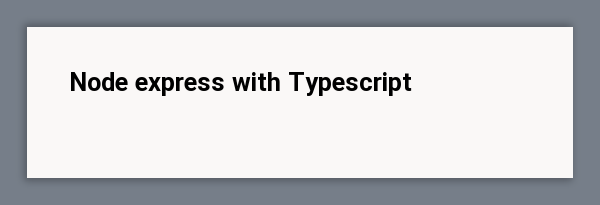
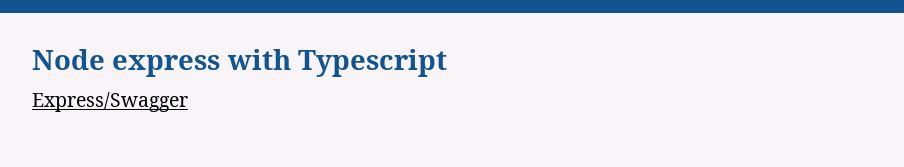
(412, 84) none -> [32,92,188,112] // Express/Swagger

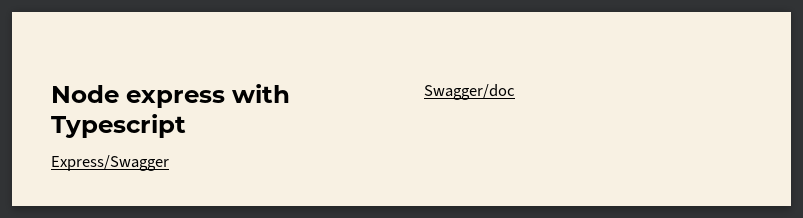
(188, 102) none -> [424,84,515,100] // Swagger/doc

